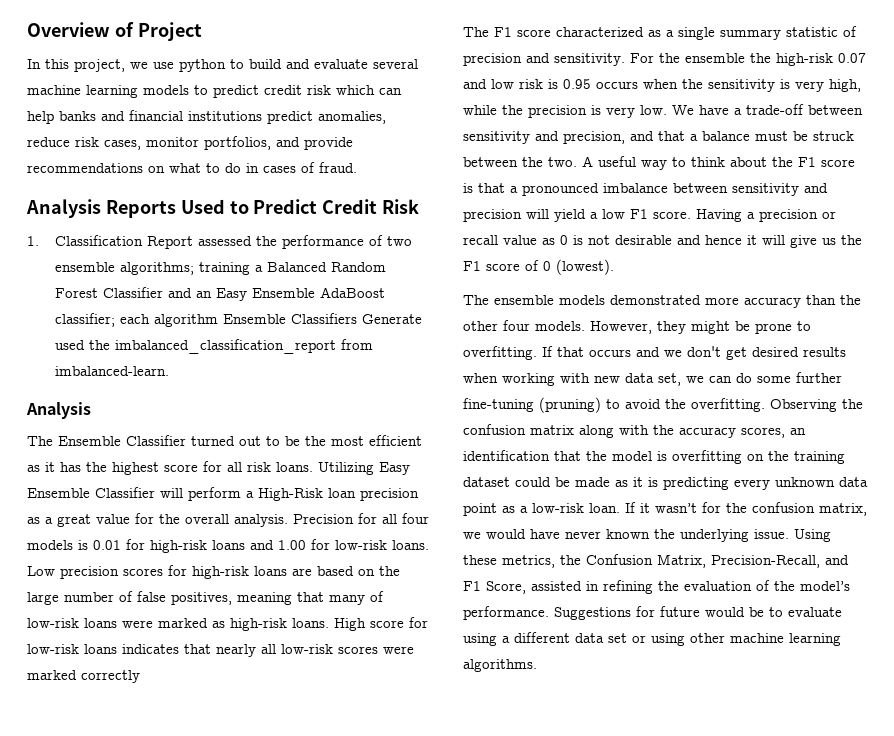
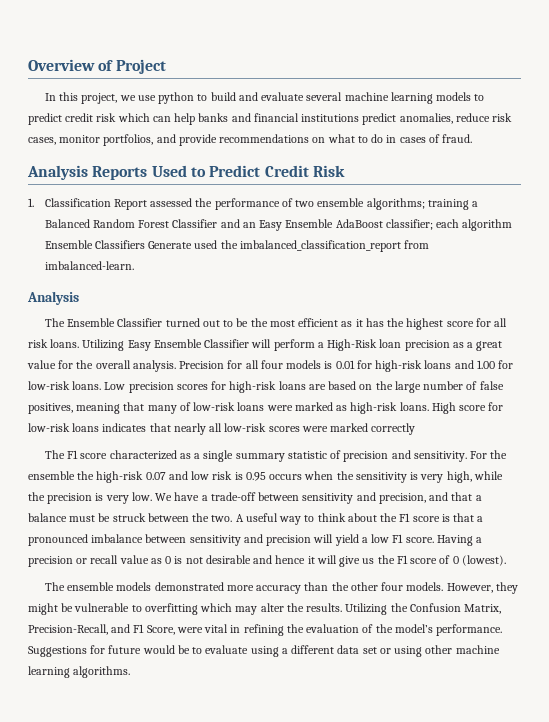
[755,321,811,334] [463,346,846,360] [463,372,842,386] [463,397,863,413] [463,424,806,438] [463,450,845,464] [463,477,868,490] [463,502,867,516] [463,529,831,542] [463,555,555,568] prone to overfitting. If that occurs and we don't get desired results when working with new data set, we can do some further fine-tuning (pruning) to avoid the overfitting. Observing the confusion matrix along with the accuracy scores, an identification that the model is overfitting on the training dataset could be made as it is predicting every unknown data point as a low-risk loan. If it wasn’t for the confusion matrix, we would have never known the underlying issue. Using these metrics, -> [74,603,388,615] vulnerable to overfitting which may alter the results. Utilizing
[531,581,582,591] assisted -> [176,624,229,633] were vital

